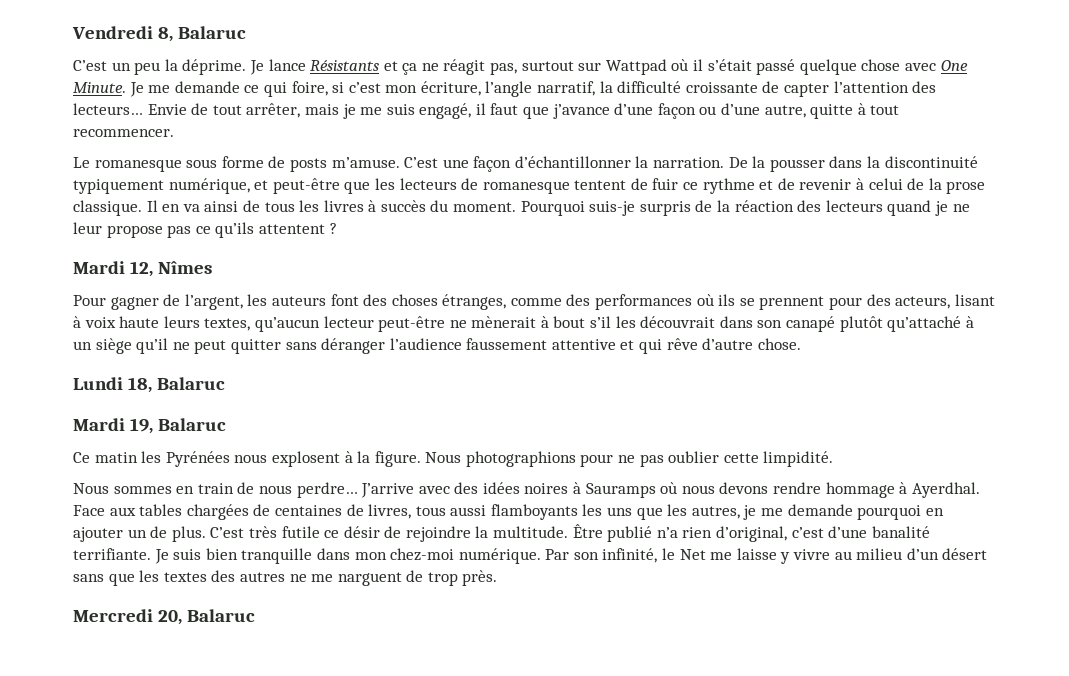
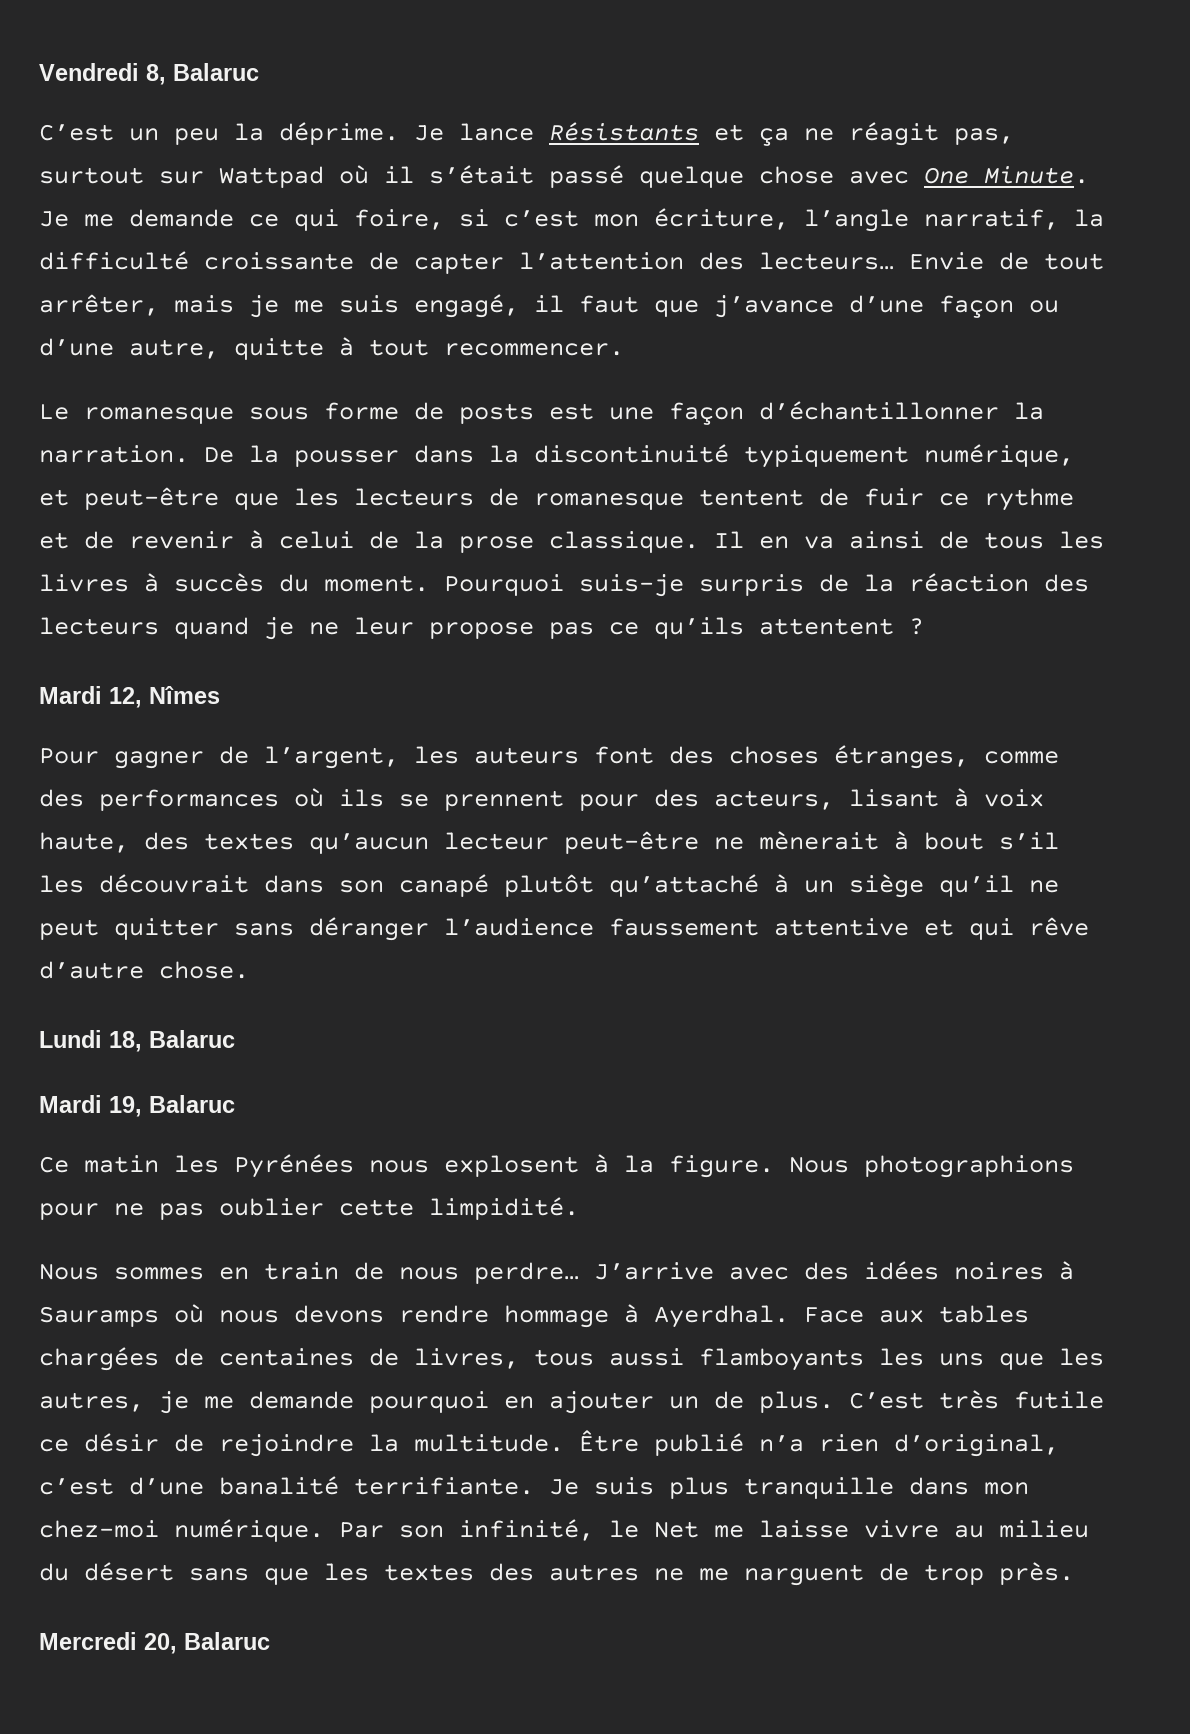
[331,157,439,168] m’amuse. C’est -> [549,403,594,420] est
[119,316,251,331] haute leurs textes, -> [39,832,294,853] haute, des textes
[205,548,238,560] bien -> [669,1477,729,1499] plus
[780,552,791,564] y -> (849, 1529) none
[906,548,939,560] d’un -> [39,1563,69,1581] du

